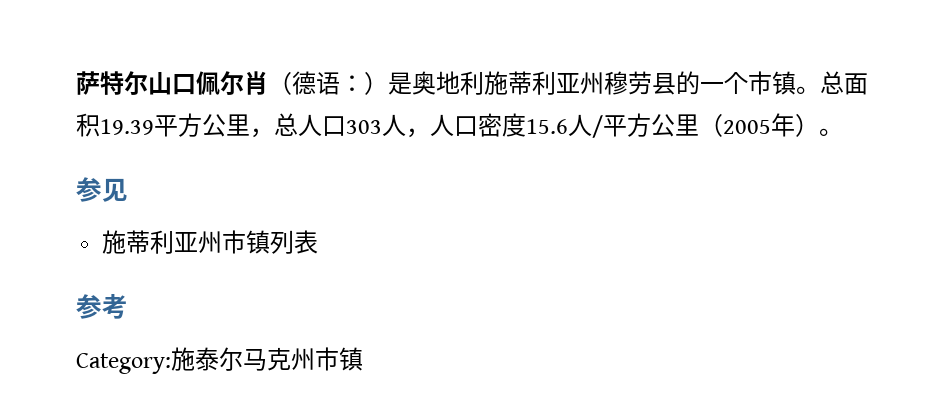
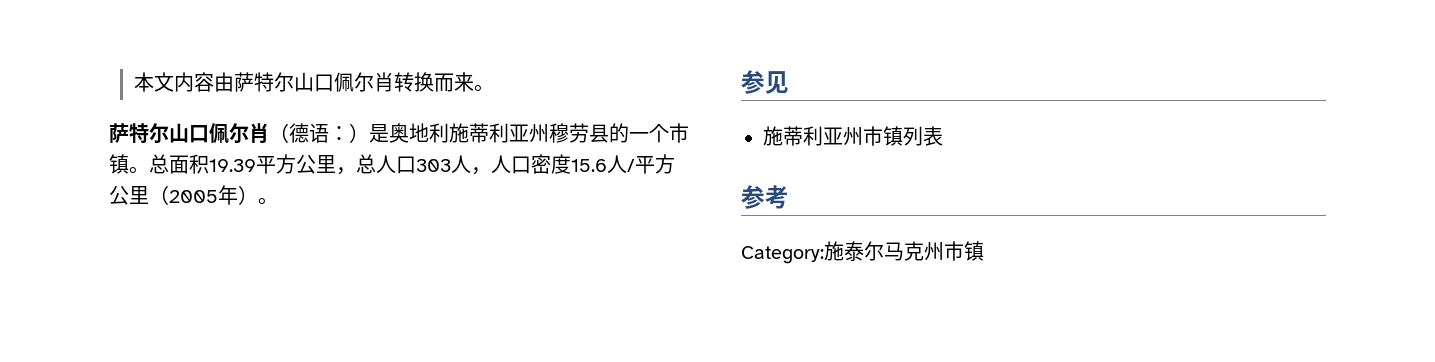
(76, 83) none -> [133,72,494,92] 本文内容由萨特尔山口佩尔肖转换而来。 //

